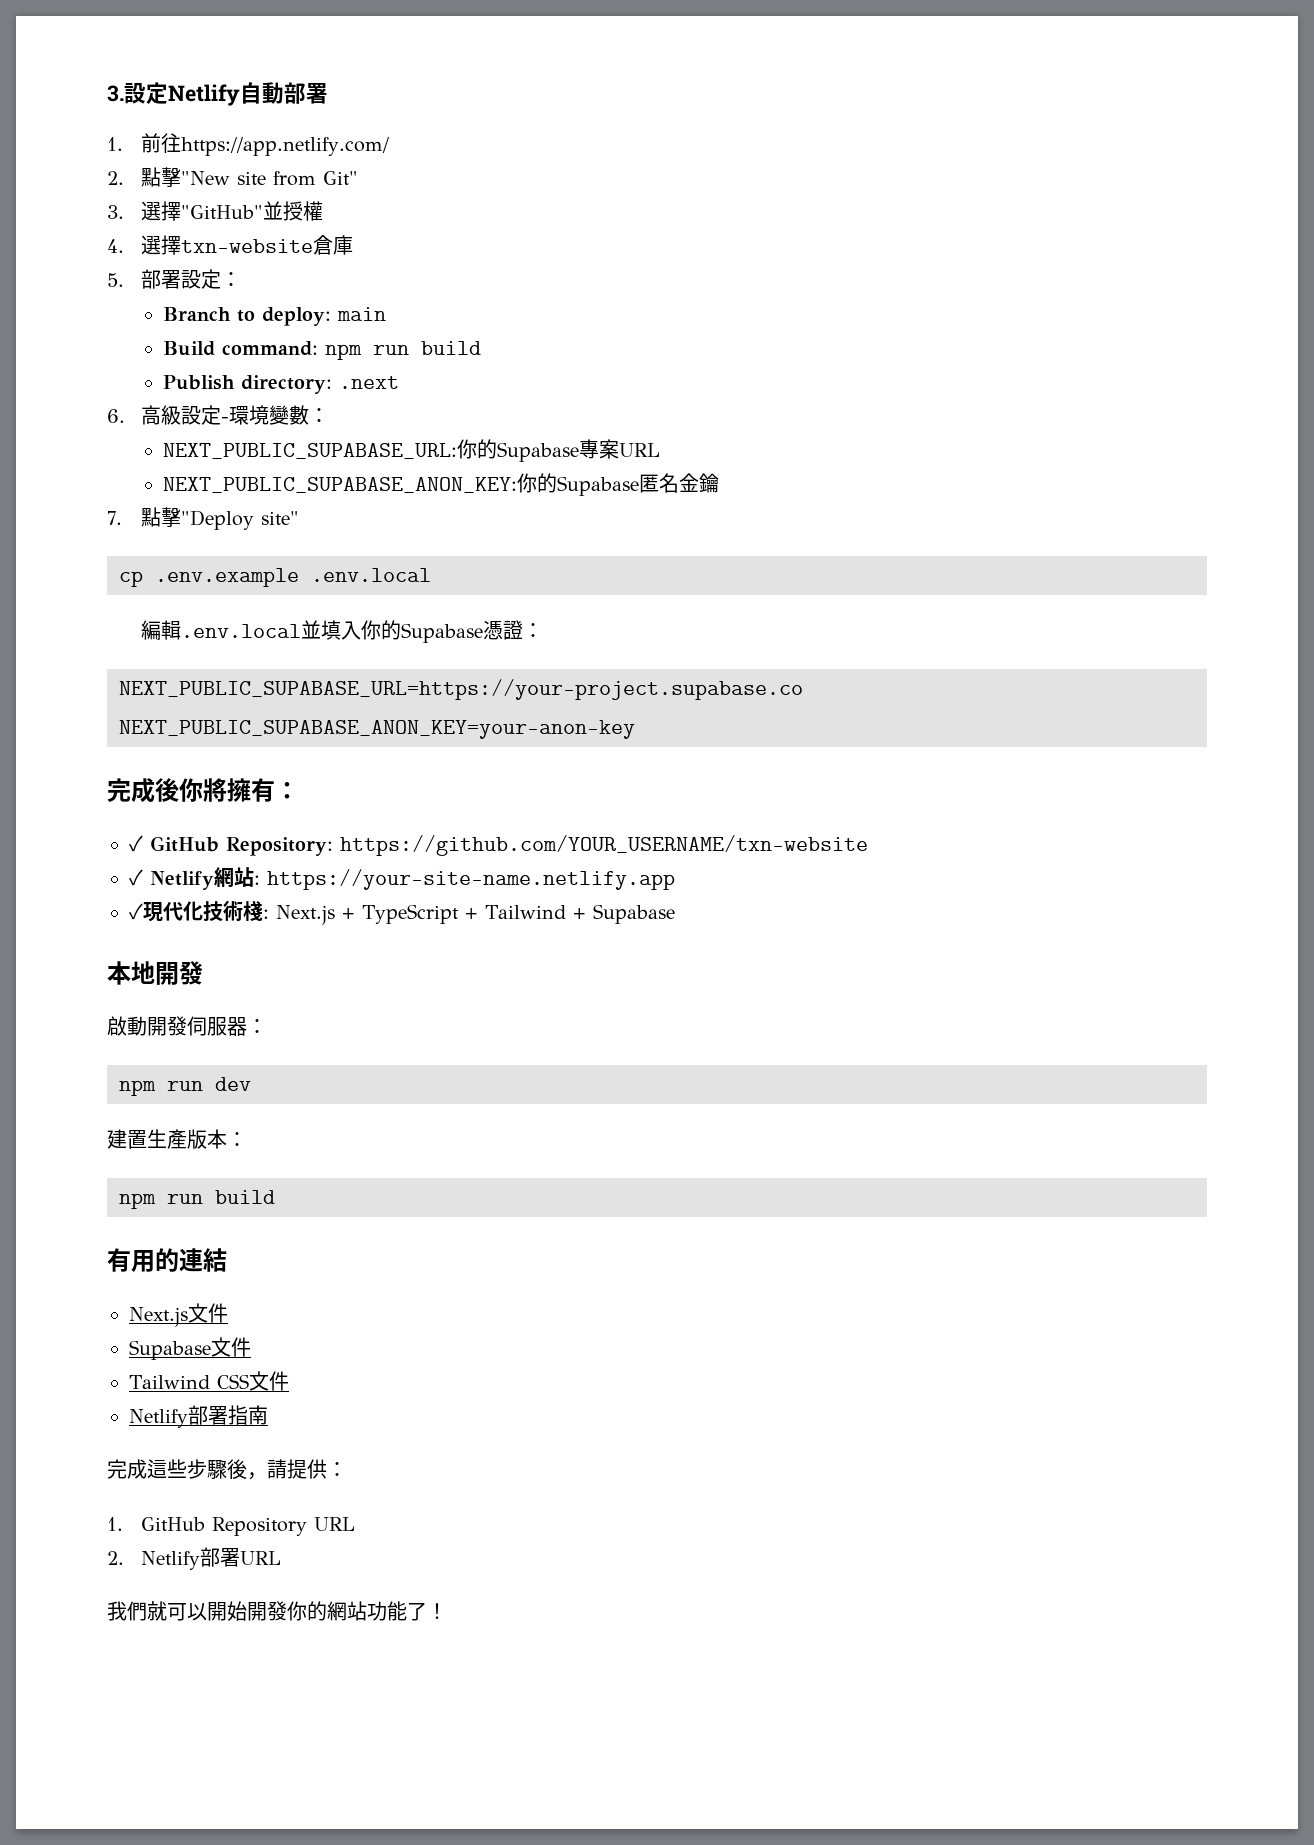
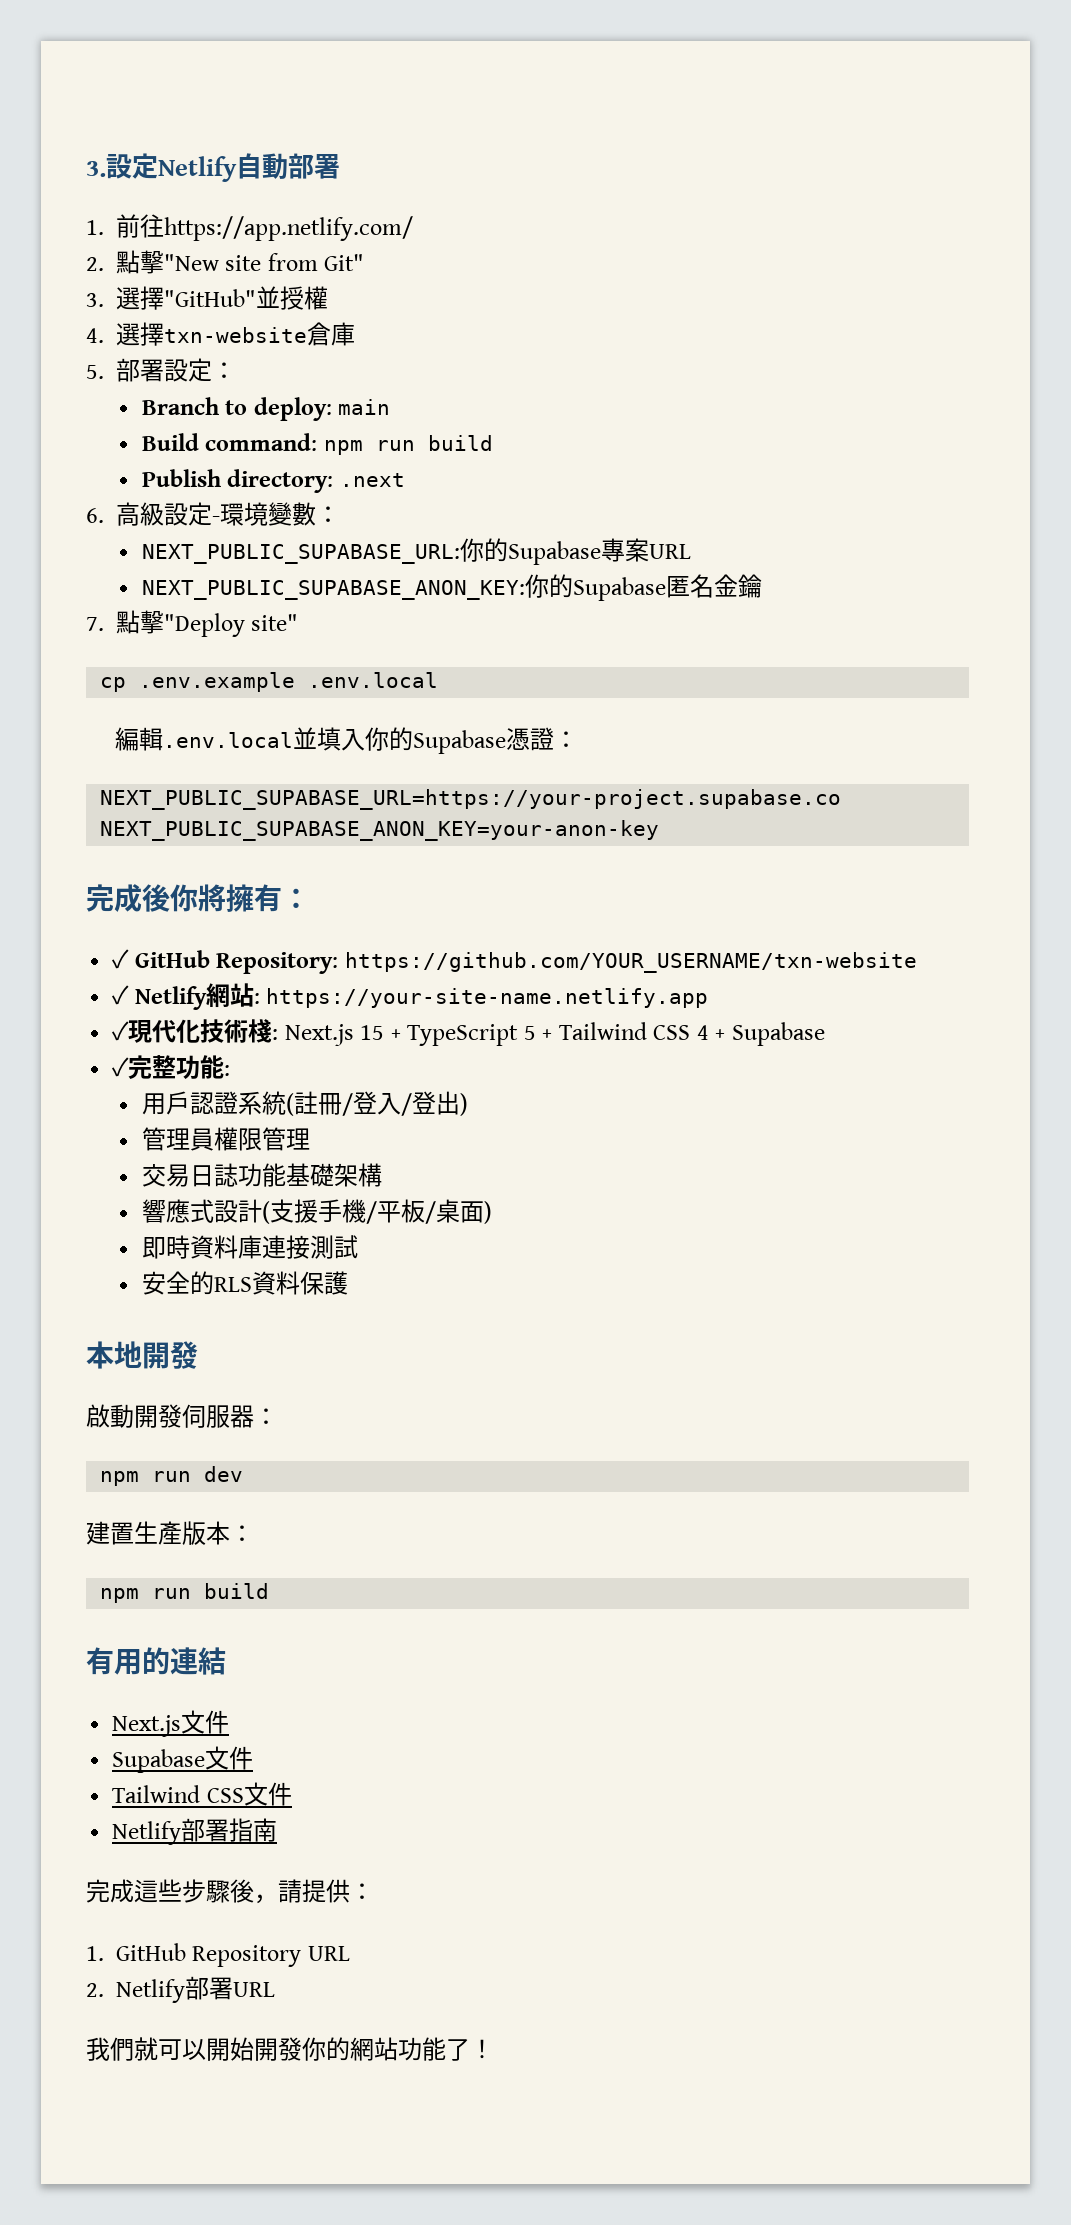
(335, 915) none -> [360,1025,385,1040] 15
(459, 914) none -> [523,1026,536,1040] 5
(566, 912) none -> [653,1025,709,1040] CSS 4
(675, 914) none -> [112,1055,231,1079] [141,1091,468,1116] [141,1127,310,1151] [141,1163,382,1187] [141,1199,492,1224] [141,1235,358,1259] [141,1271,348,1295] // ✓完整功能: // 用戶認證系統(註冊/登入/登出) // 管理員權限管理 // 交易日誌功能基礎架構 // 響應式設計(支援手機/平板/桌面) // 即時資料庫連接測試 // 安全的RLS資料保護

